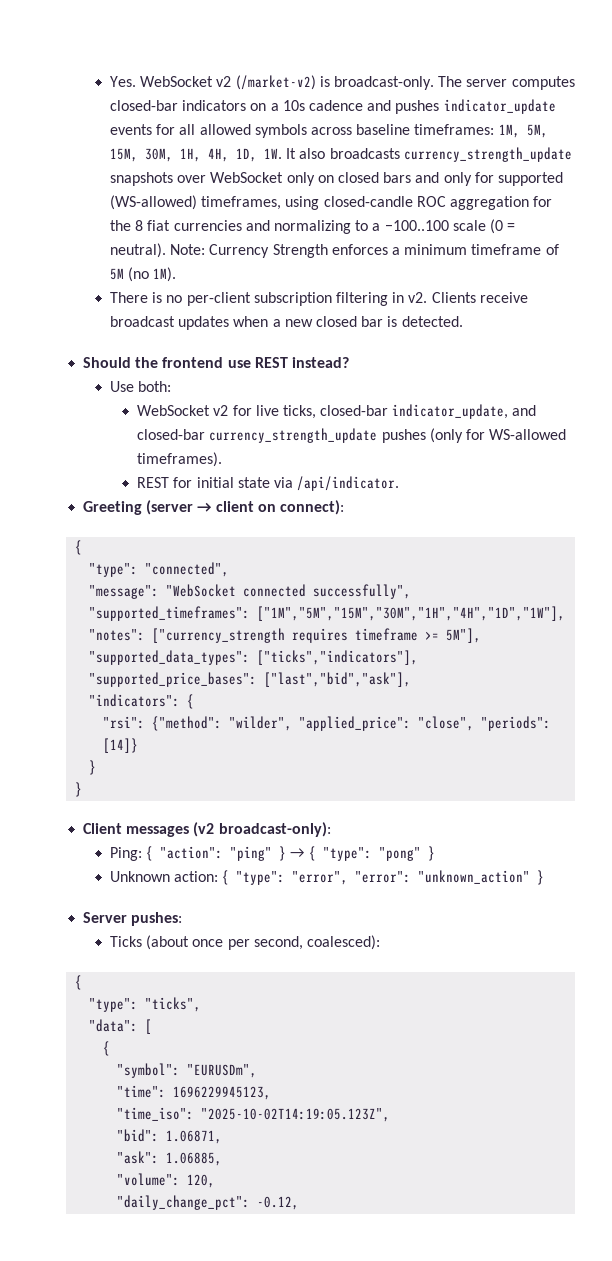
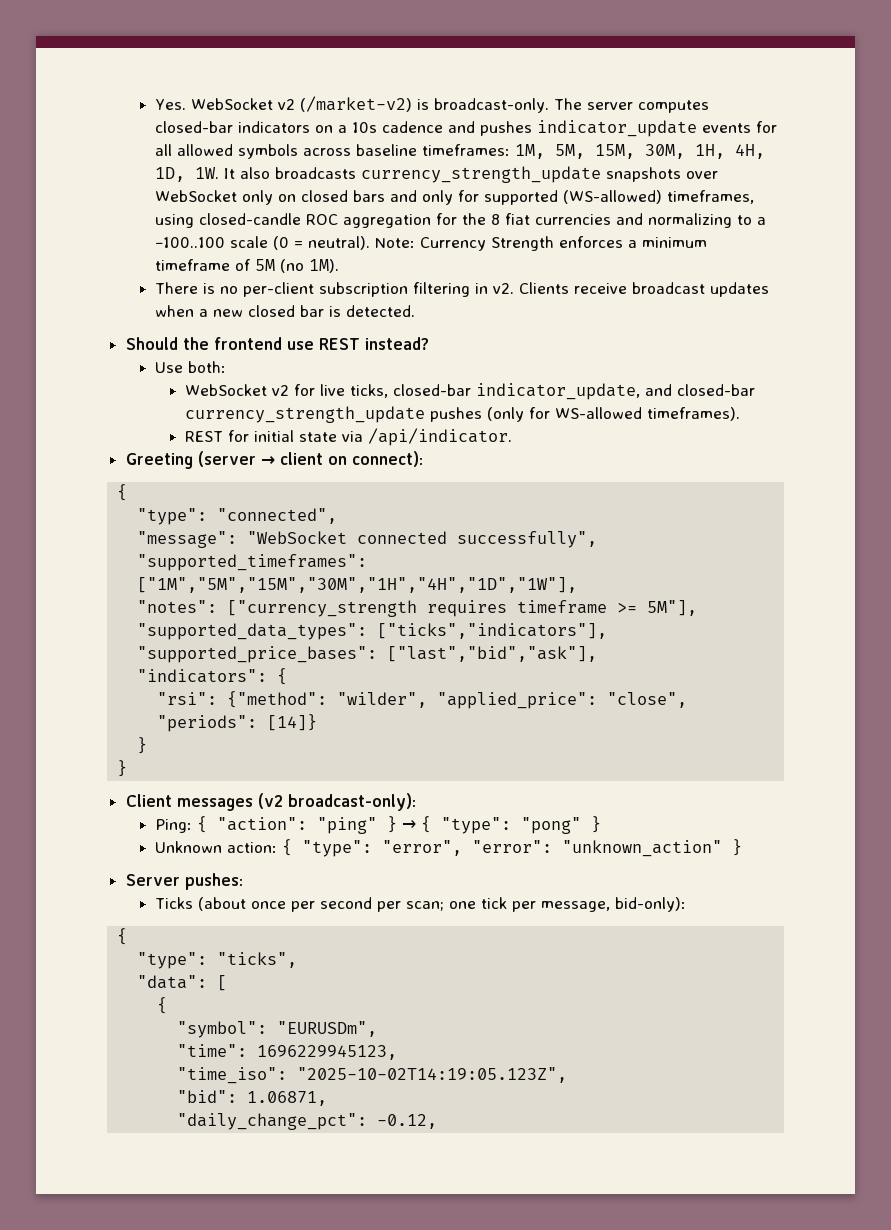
[253,935,381,950] second, coalesced): -> [320,897,687,912] second per scan; one tick per message, bid-only):
[117,1151,223,1166] [117,1173,216,1188] // "ask": 1.06885, // "volume": 120, -> (328, 1098) none

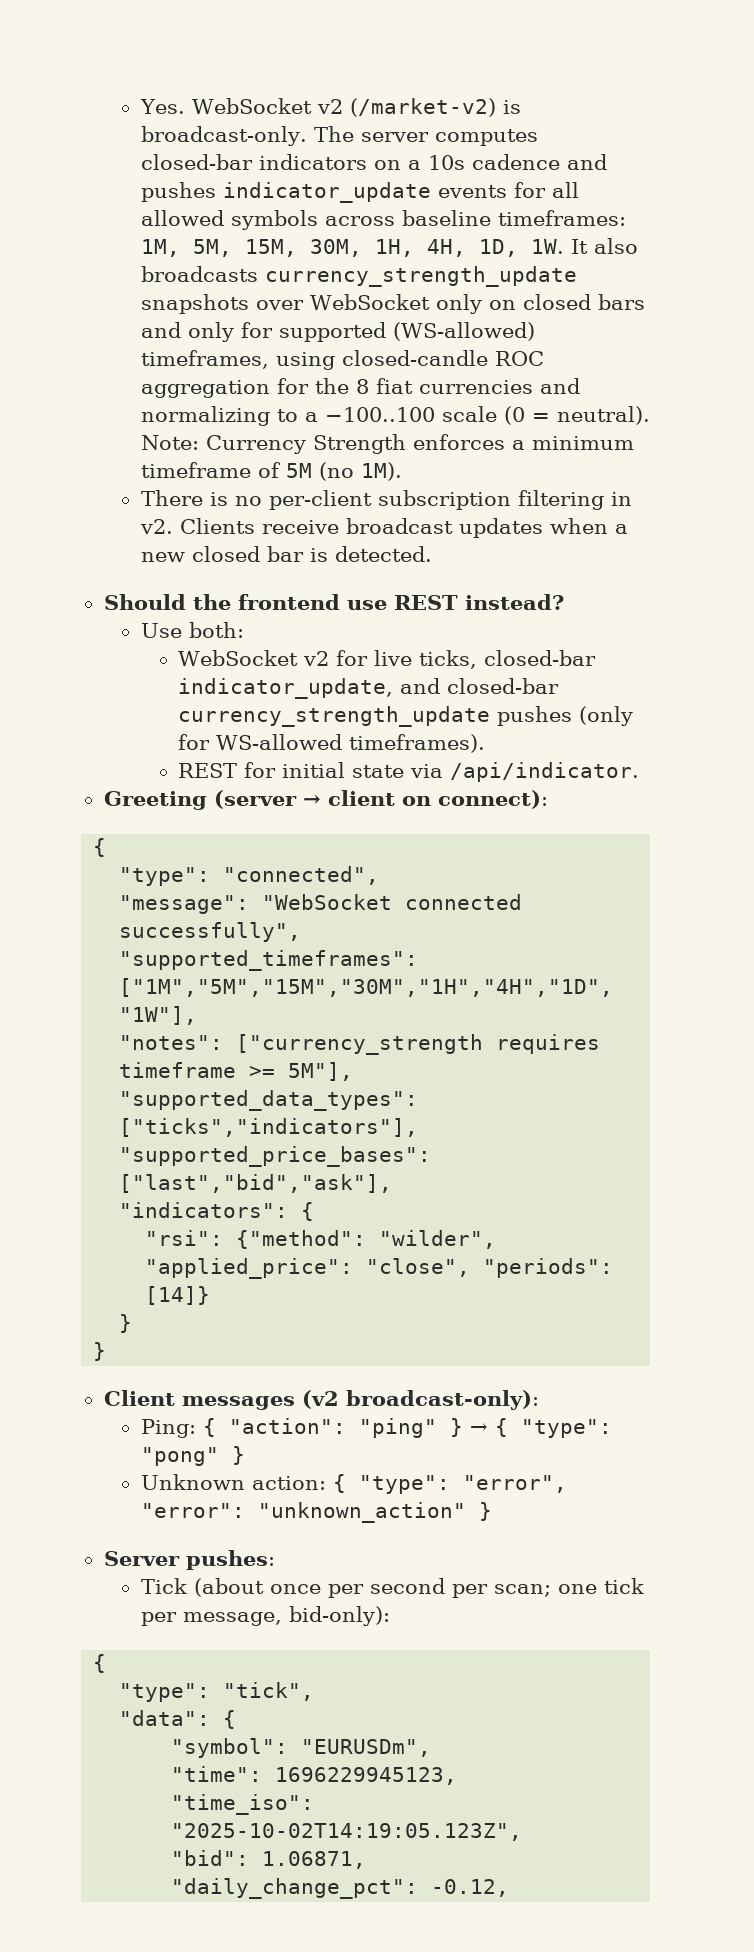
[155,897,194,909] Ticks -> [140,1578,187,1594] Tick
[217,952,298,968] "ticks", -> [223,1682,315,1701] "tick",
[217,975,228,991] [ // -> (211, 1718) none

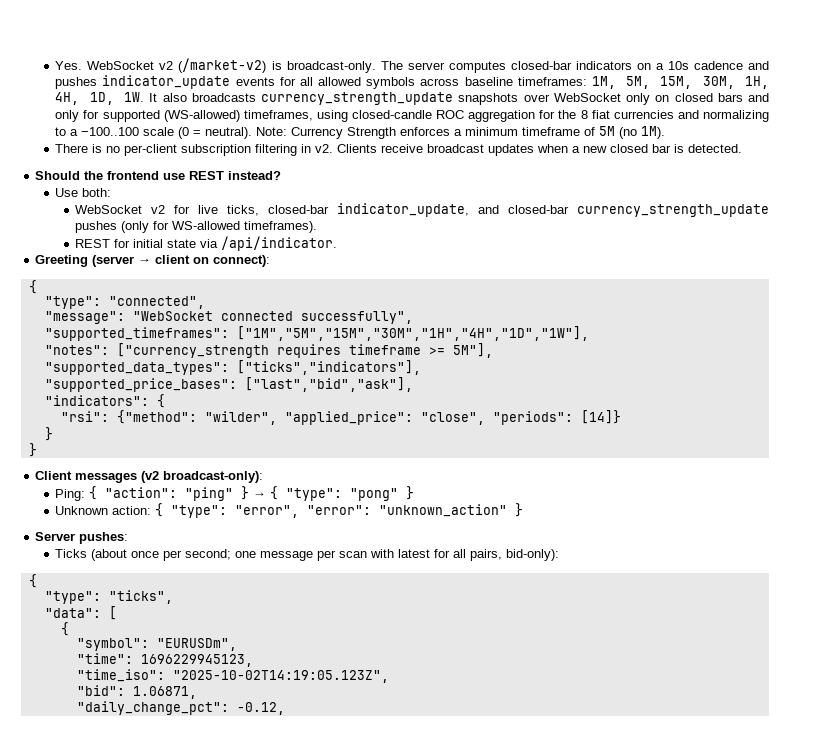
[140,1578,187,1594] Tick -> [55,549,88,558] Ticks
[369,1578,644,1598] [140,1612,282,1626] second per scan; one tick per message, -> [185,549,503,561] second; one message per scan with latest for all pairs,
[223,1682,315,1701] "tick", -> [108,590,173,604] "ticks",
(211, 1718) none -> [108,606,117,620] [ //

